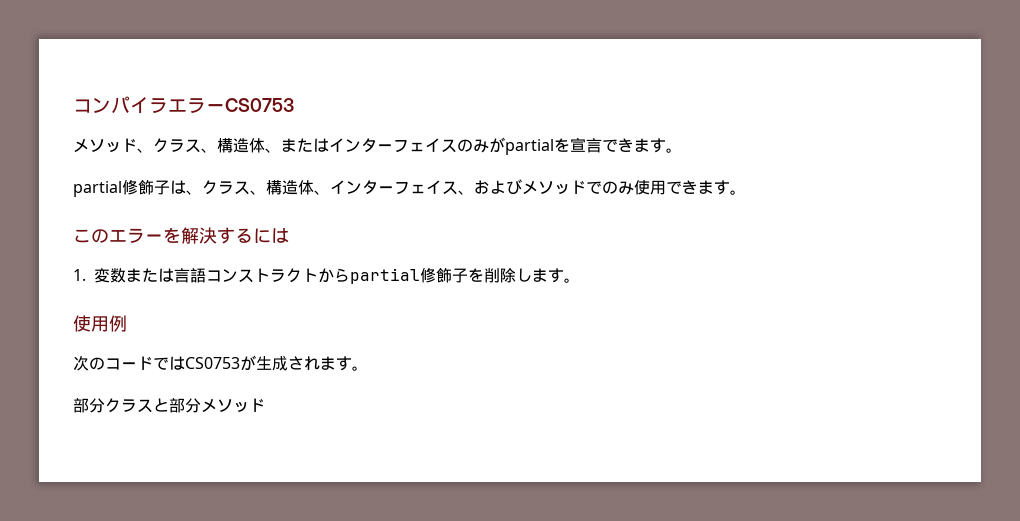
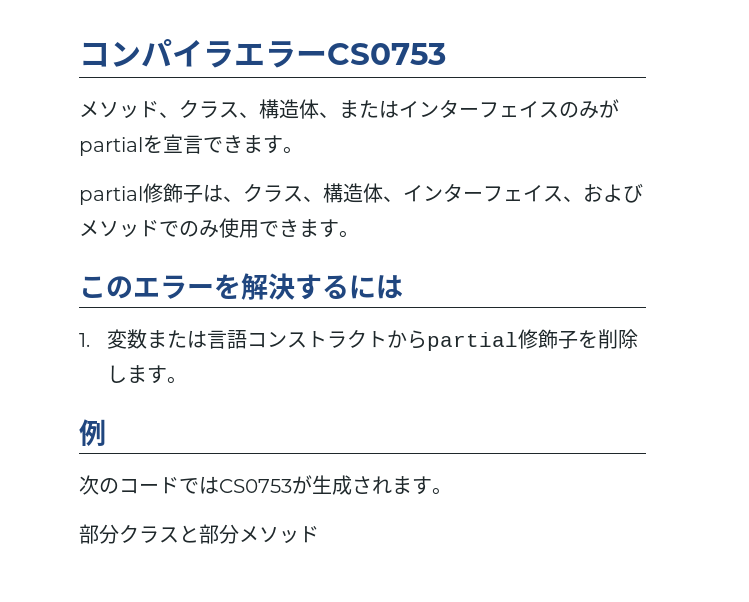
[73,315,109,332] 使用 -> (188, 380) none

